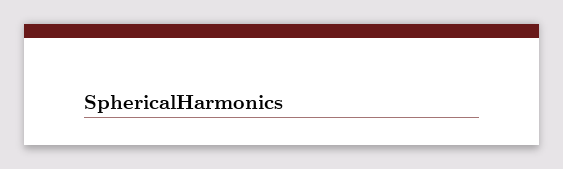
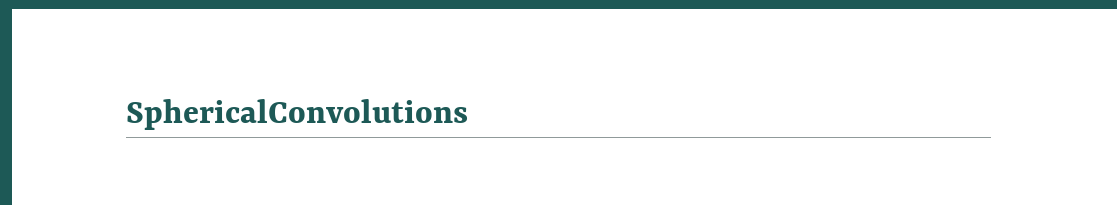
[84,95,283,113] SphericalHarmonics -> [126,99,468,130] SphericalConvolutions

